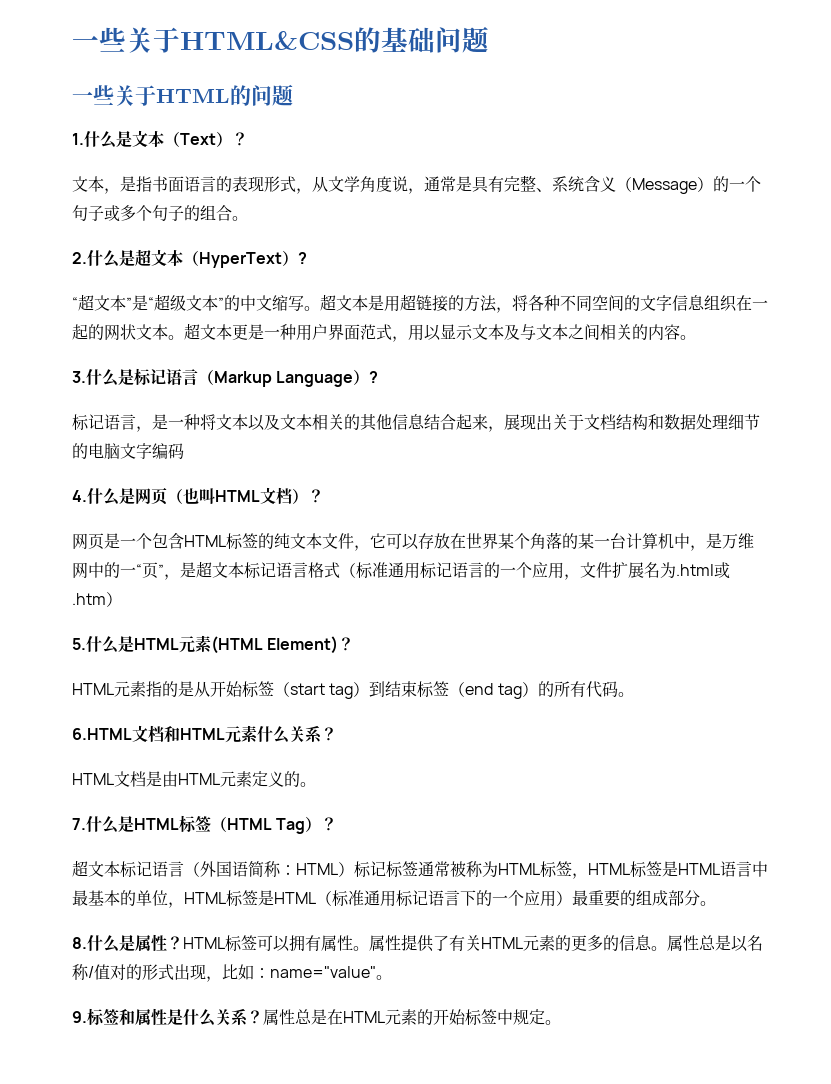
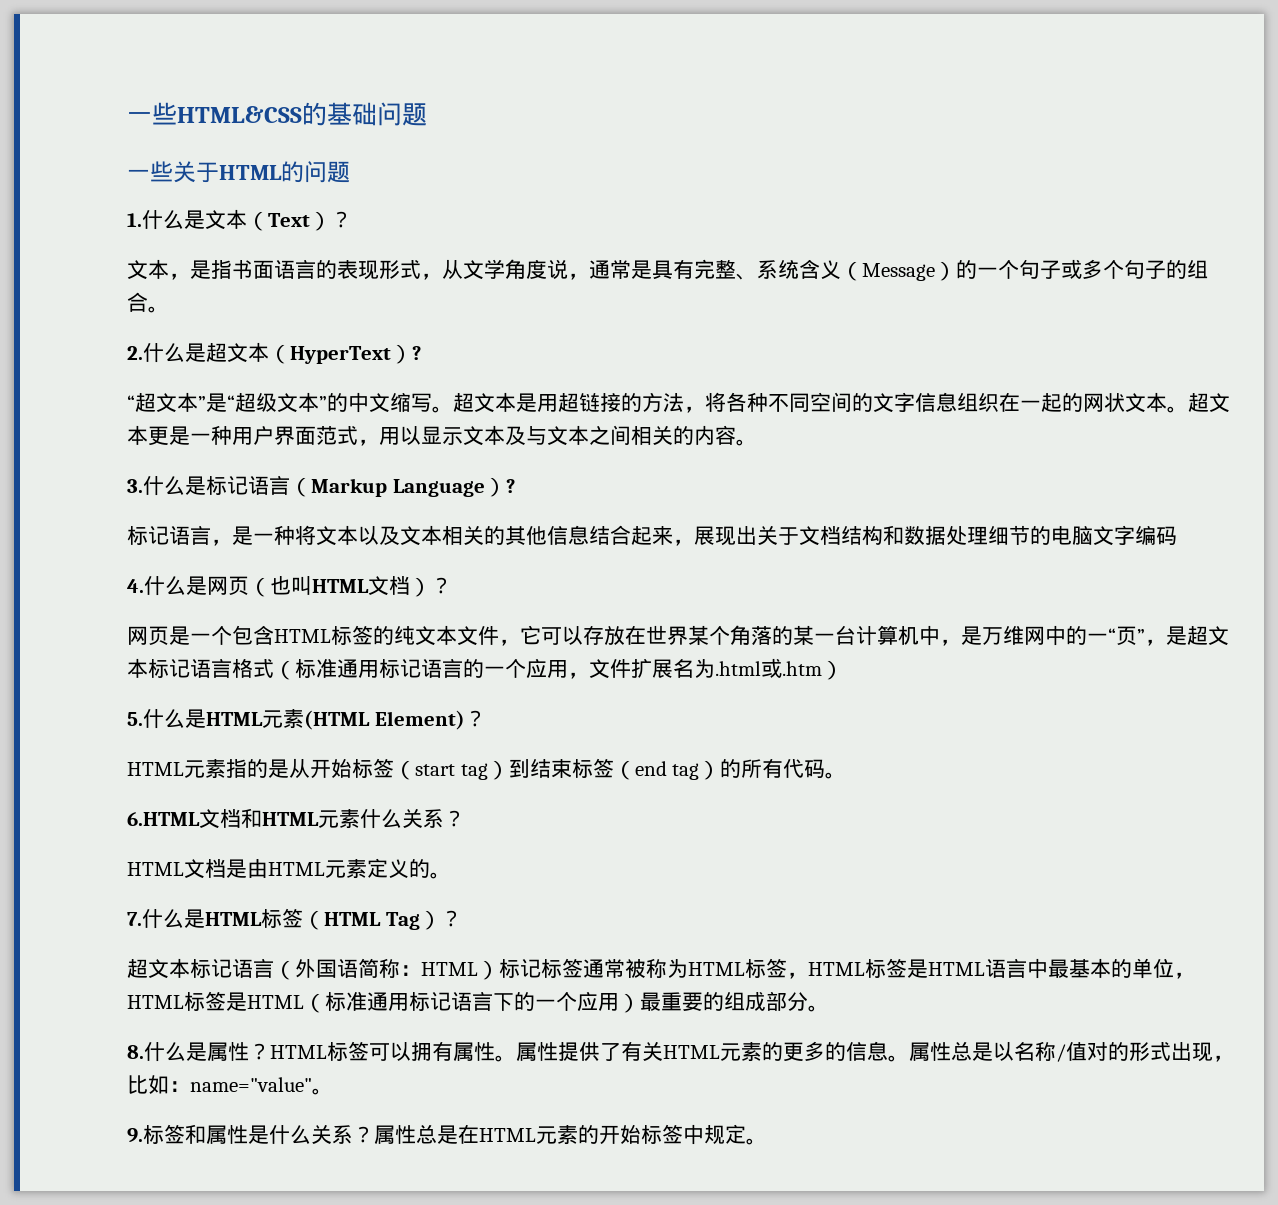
[72,27,180,53] 一些关于 -> [127,102,177,125] 一些

